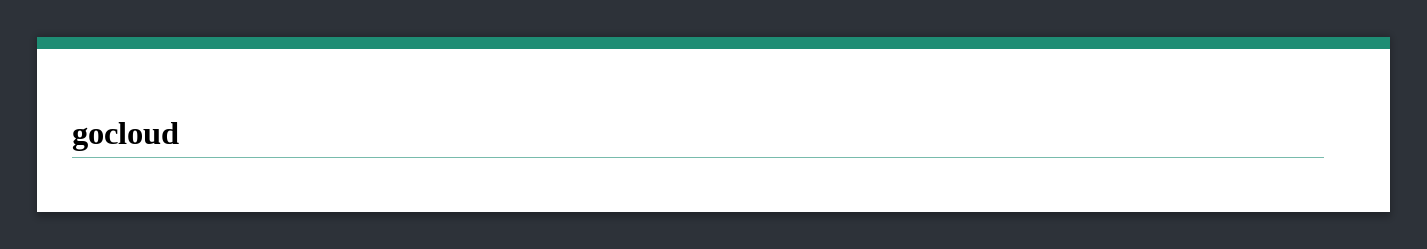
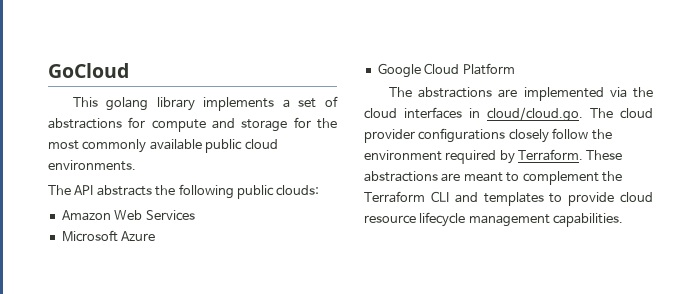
[72,122,179,151] gocloud -> [48,63,129,78] [72,96,339,111] [48,117,337,132] [48,139,278,153] [48,160,136,171] [48,184,320,199] [61,210,195,221] [61,230,156,242] [377,63,515,78] [388,87,653,101] [364,107,653,122] [364,128,612,143] [364,149,623,164] [364,171,622,185] [364,191,653,206] [364,212,624,227] GoCloud // This golang library implements a set of abstractions for compute and storage for the most commonly available public cloud environments. // The API abstracts the following public clouds: // Amazon Web Services // Microsoft Azure // Google Cloud Platform // The abstractions are implemented via the cloud interfaces in cloud/cloud.go. The cloud provider configurations closely follow the environment required by Terraform. These abstractions are meant to complement the Terraform CLI and templates to provide cloud resource lifecycle management capabilities.

